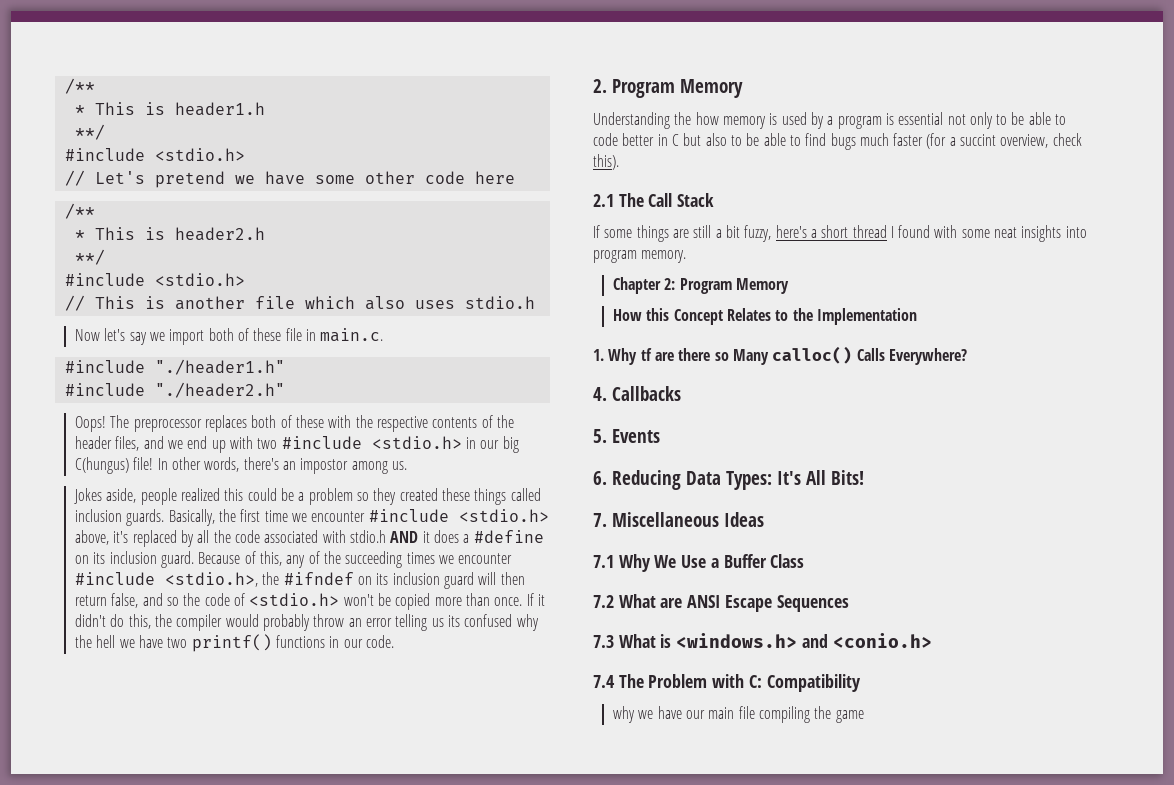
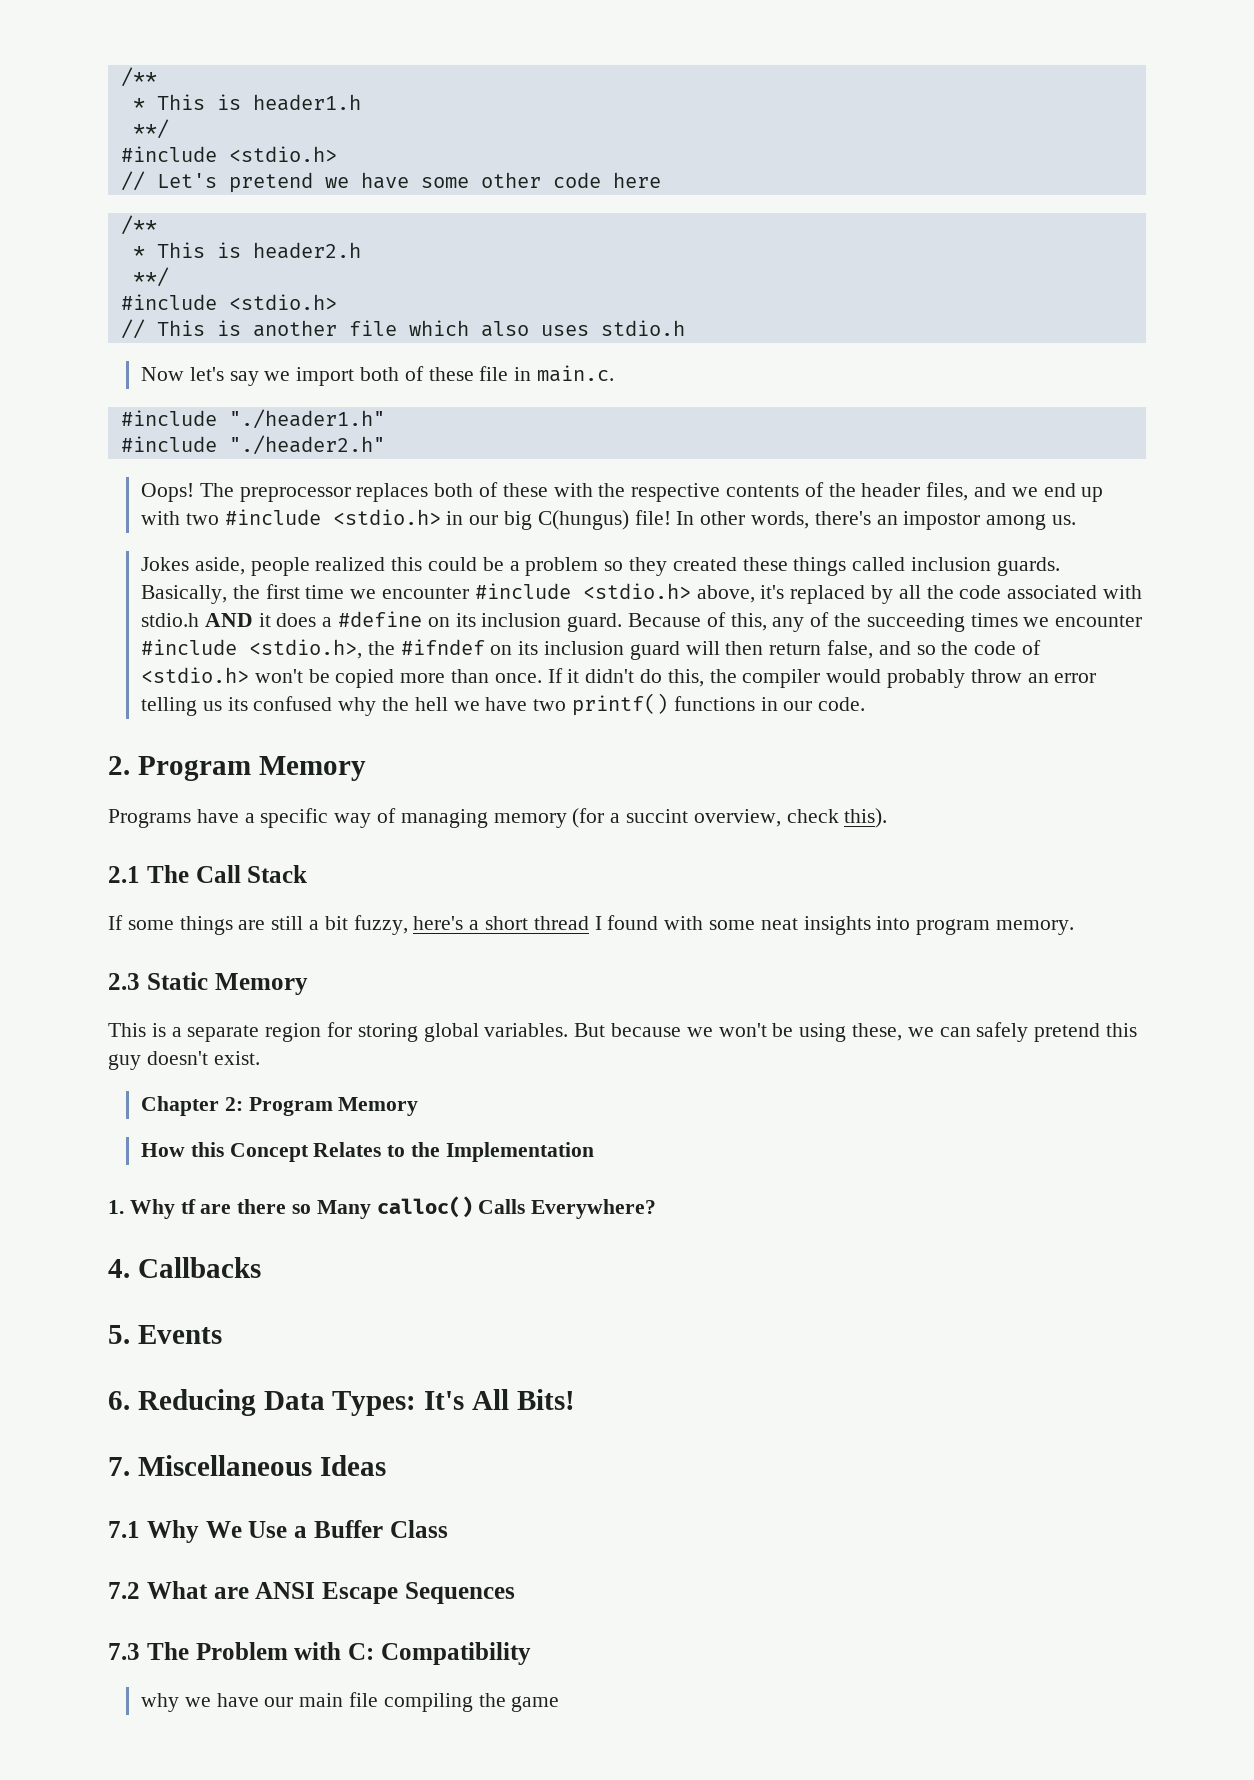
[593,112,1067,129] [593,133,924,150] Understanding the how memory is used by a program is essential not only to be able to code better in C but also to be able to find bugs much faster -> [108,808,567,828] Programs have a specific way of managing memory
(687, 256) none -> [108,972,308,995] [108,1022,1138,1042] [108,1051,260,1070] // 2.3 Static Memory // This is a separate region for storing global variables. But because we won't be using these, we can safely pretend this guy doesn't exist.
[618,633,932,648] [593,675,615,688] What is <windows.h> and <conio.h> // 7.4 -> (140, 1651) none

